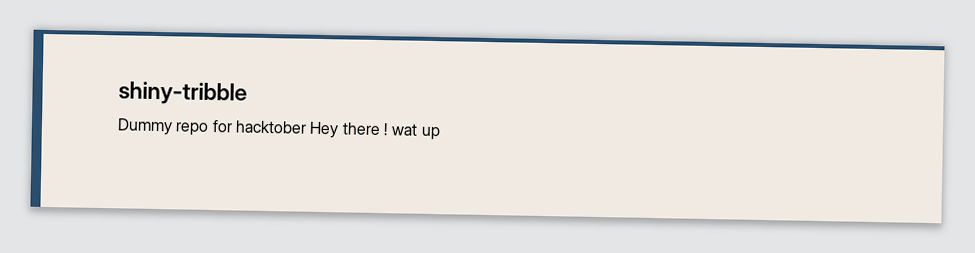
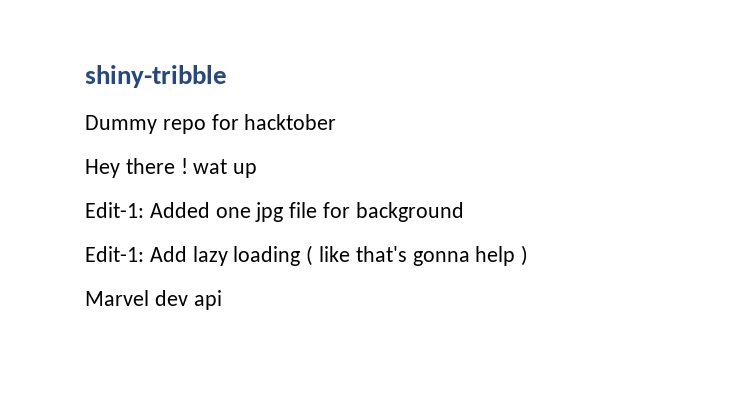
(307, 127) none -> (337, 122) //
(440, 133) none -> [85,202,464,222] [85,245,529,266] [85,290,222,310] // Edit-1: Added one jpg file for background // Edit-1: Add lazy loading ( like that's gonna help ) // Marvel dev api

